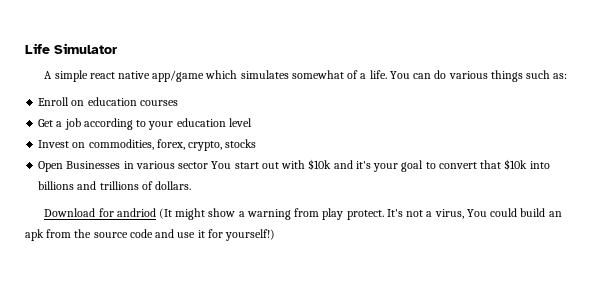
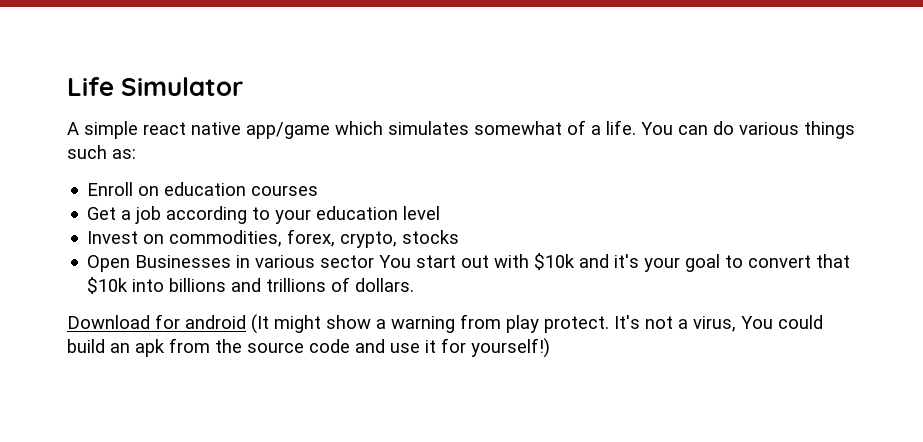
[116,208,156,217] andriod -> [185,315,246,329] android

